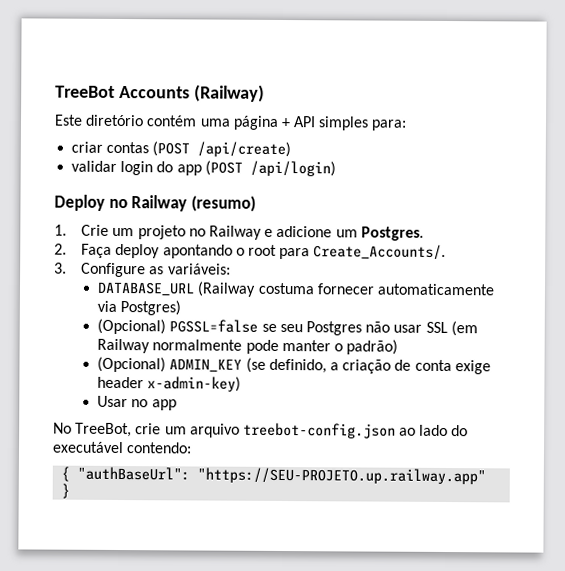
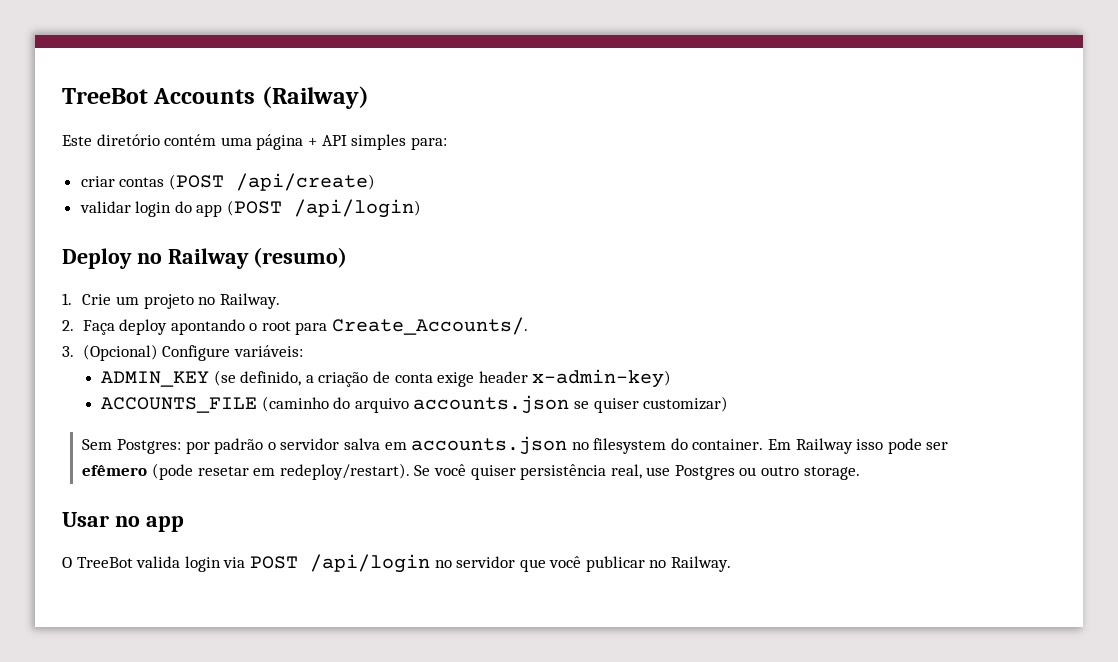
[208,225,424,241] Railway e adicione um Postgres. -> [219,293,280,309] Railway.
[81,262,165,278] Configure as -> [82,344,231,361] (Opcional) Configure
[97,281,496,297] [97,300,182,316] [97,318,478,337] [97,338,399,355] [97,356,167,373] DATABASE_URL (Railway costuma fornecer automaticamente via Postgres) // (Opcional) PGSSL=false se seu Postgres não usar SSL (em Railway normalmente pode manter o padrão) // (Opcional) -> (303, 351) none
[97,395,177,411] [53,422,469,439] [52,441,193,454] [61,466,487,485] [61,483,71,499] Usar no app // No TreeBot, crie um arquivo treebot-config.json ao lado do executável contendo: // { "authBaseUrl": "https://SEU-PROJETO.up.railway.app" } -> [101,395,729,414] [82,436,949,455] [82,463,860,480] [62,512,184,532] [62,554,732,573] ACCOUNTS_FILE (caminho do arquivo accounts.json se quiser customizar) // Sem Postgres: por padrão o servidor salva em accounts.json no filesystem do container. Em Railway isso pode ser efêmero (pode resetar em redeploy/restart). Se você quiser persistência real, use Postgres ou outro storage. // Usar no app // O TreeBot valida login via POST /api/login no servidor que você publicar no Railway.

